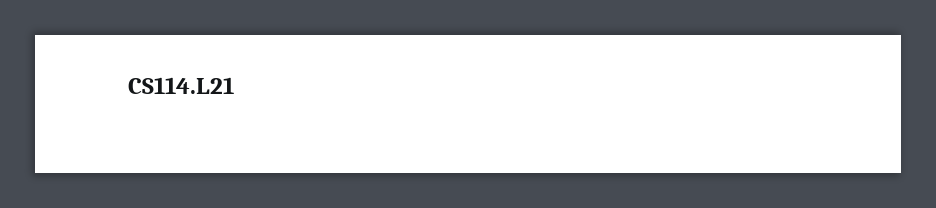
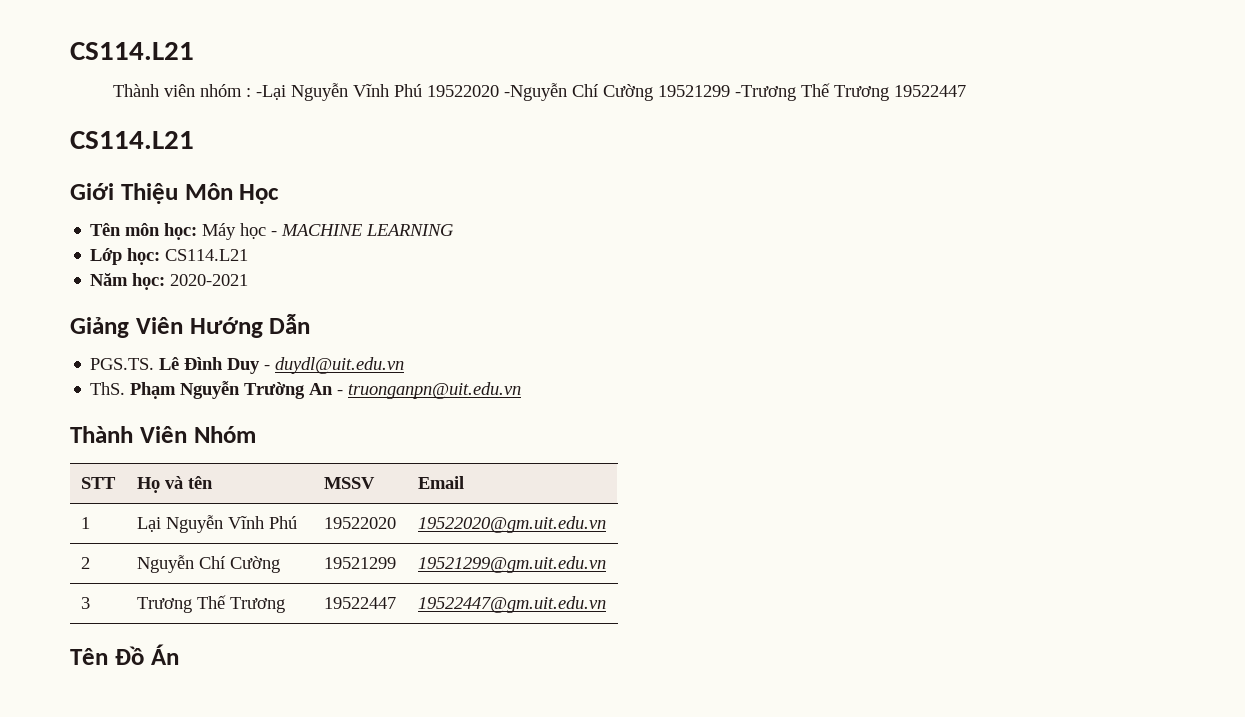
[128,77,234,94] CS114.L21 -> [70,42,194,60] [112,83,966,101] [70,131,194,149] [70,183,280,204] [90,223,454,240] [90,248,249,265] [90,273,249,290] [70,314,311,338] [90,357,405,374] [90,380,522,399] [70,426,256,443] [80,477,116,489] [136,476,213,493] [323,477,375,489] [417,476,464,489] [80,517,90,529] [136,515,297,533] [323,517,396,529] [417,516,606,533] [80,557,90,569] [136,555,280,573] [323,557,396,569] [417,556,606,573] [80,597,90,609] [136,595,285,613] [323,597,396,609] [417,596,606,613] [70,644,179,665] CS114.L21 // Thành viên nhóm : -Lại Nguyễn Vĩnh Phú 19522020 -Nguyễn Chí Cường 19521299 -Trương Thế Trương 19522447 // CS114.L21 // Giới Thiệu Môn Học // Tên môn học: Máy học - MACHINE LEARNING // Lớp học: CS114.L21 // Năm học: 2020-2021 // Giảng Viên Hướng Dẫn // PGS.TS. Lê Đình Duy - duydl@uit.edu.vn // ThS. Phạm Nguyễn Trường An - truonganpn@uit.edu.vn // Thành Viên Nhóm // STT | Họ và tên | MSSV | Email // 1 | Lại Nguyễn Vĩnh Phú | 19522020 | 19522020@gm.uit.edu.vn // 2 | Nguyễn Chí Cường | 19521299 | 19521299@gm.uit.edu.vn // 3 | Trương Thế Trương | 19522447 | 19522447@gm.uit.edu.vn // Tên Đồ Án

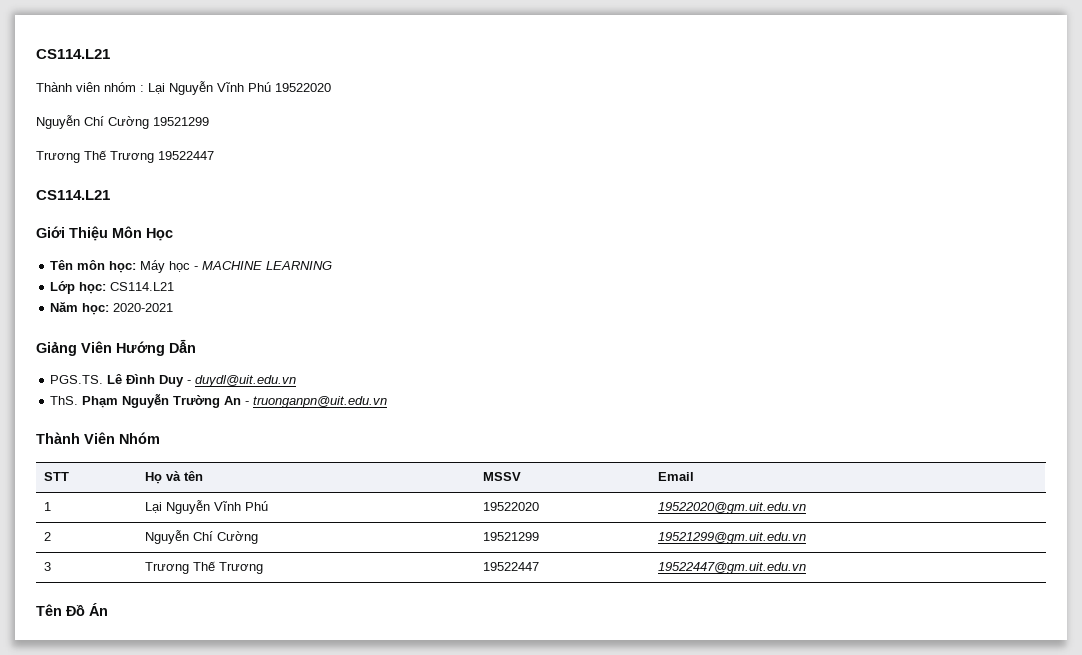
[255,85,286,100] -Lại -> [148,83,165,94] Lại
[503,83,567,101] -Nguyễn -> [36,115,80,129] // Nguyễn
[734,85,796,101] -Trương -> [36,151,80,163] // Trương

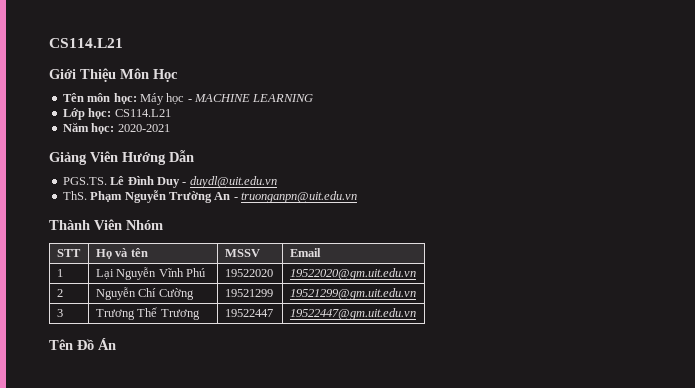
[36,49,110,59] [36,81,331,95] [36,115,209,129] [36,150,214,163] [36,190,110,200] CS114.L21 // Thành viên nhóm : Lại Nguyễn Vĩnh Phú 19522020 // Nguyễn Chí Cường 19521299 // Trương Thế Trương 19522447 // CS114.L21 -> [49,38,123,48] CS114.L21

